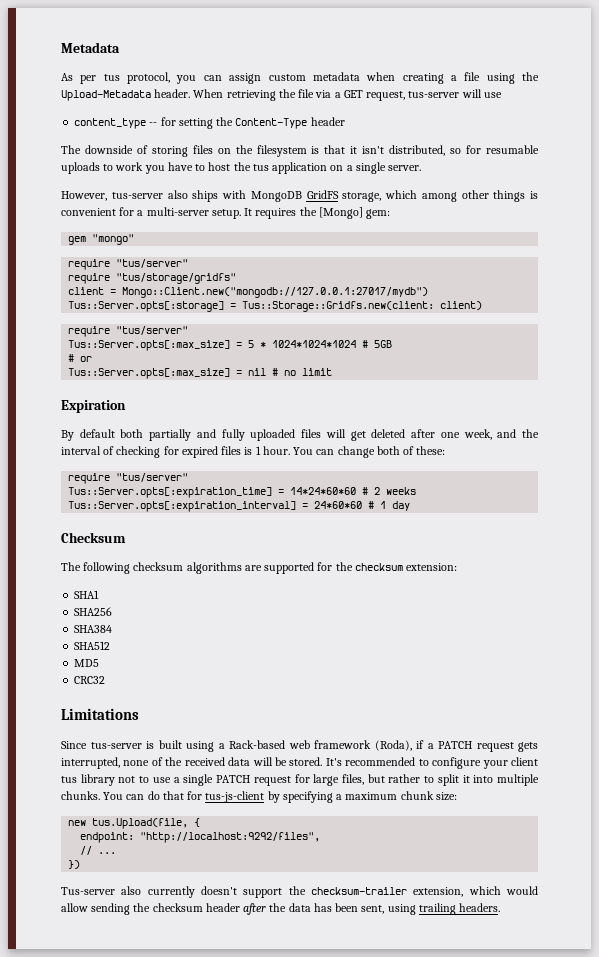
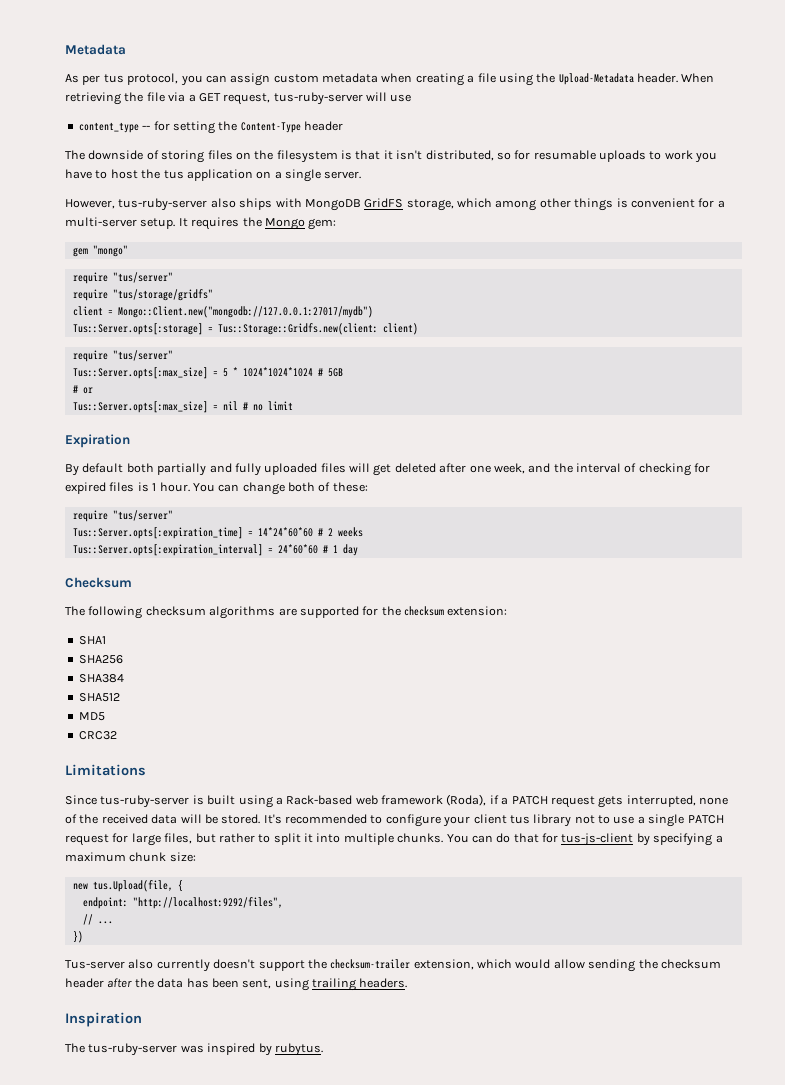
[408,91,460,98] tus-server -> [273,92,363,105] tus-ruby-server
[111,192,163,199] tus-server -> [118,198,208,211] tus-ruby-server
[318,207,363,219] [Mongo] -> [264,218,305,230] Mongo
[90,742,142,749] tus-server -> [100,795,190,808] tus-ruby-server
(501, 907) none -> [65,1012,142,1027] [65,1043,323,1056] // Inspiration // The tus-ruby-server was inspired by rubytus.

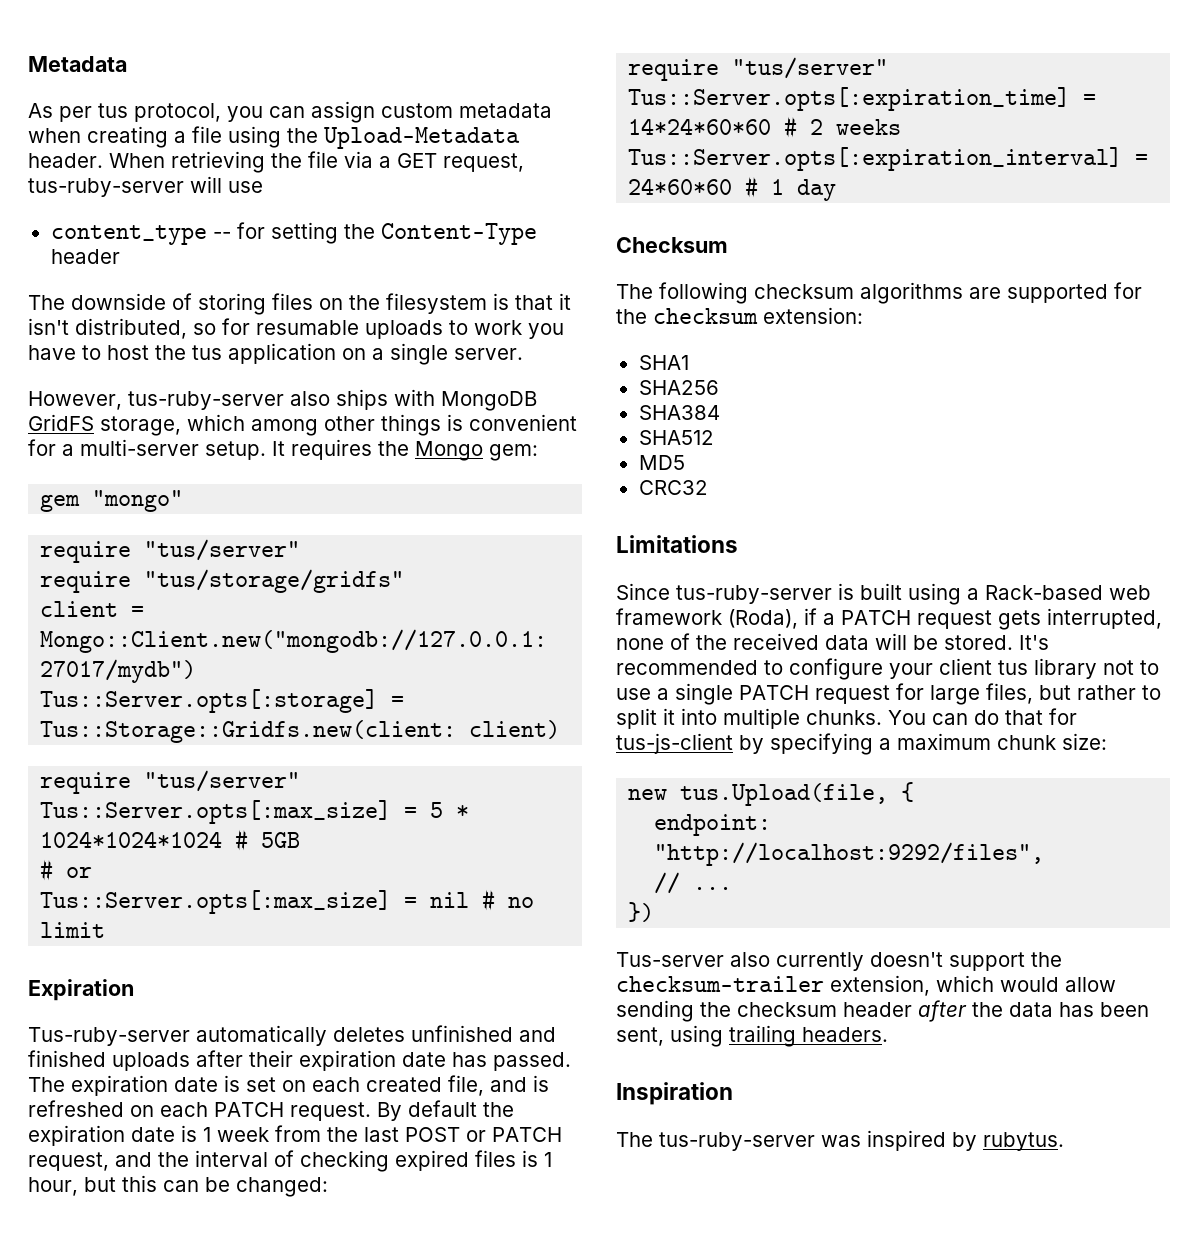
[65,463,525,476] By default both partially and fully uploaded files will get deleted after one week, -> [28,1025,556,1046] [28,1050,571,1071] [28,1075,549,1096] [28,1100,514,1121] [28,1125,562,1146] [28,1152,109,1171] Tus-ruby-server automatically deletes unfinished and finished uploads after their expiration date has passed. The expiration date is set on each created file, and is refreshed on each PATCH request. By default the expiration date is 1 week from the last POST or PATCH request,
[694,463,711,473] for -> (389, 1161) none
[159,482,368,495] hour. You can change both of these: -> [28,1175,328,1197] hour, but this can be changed:

